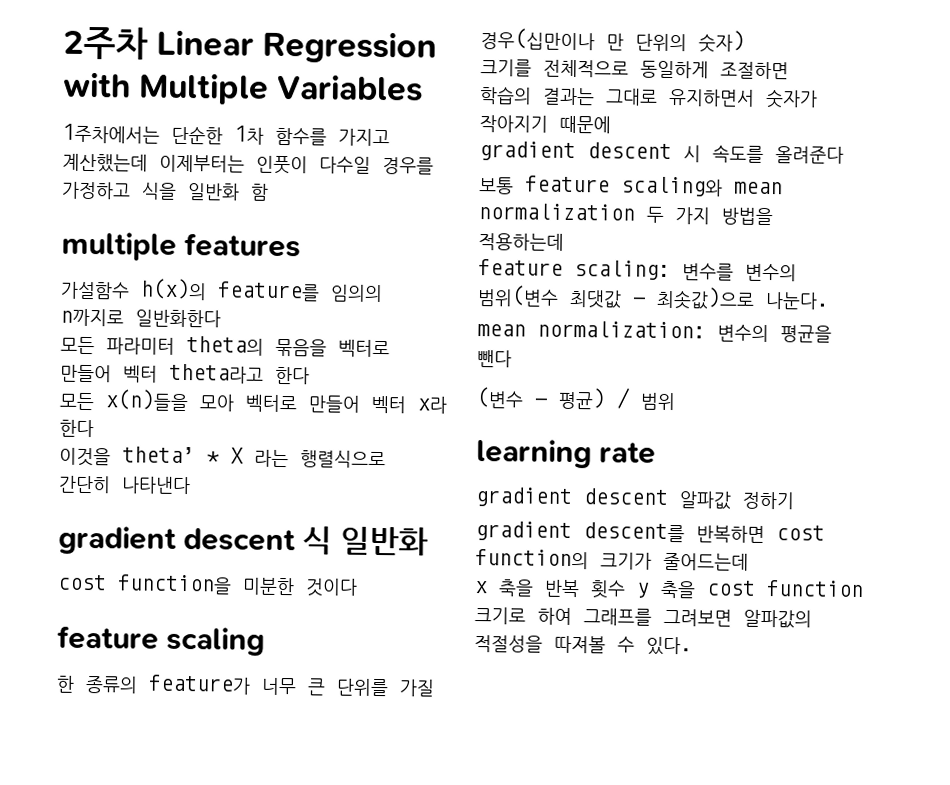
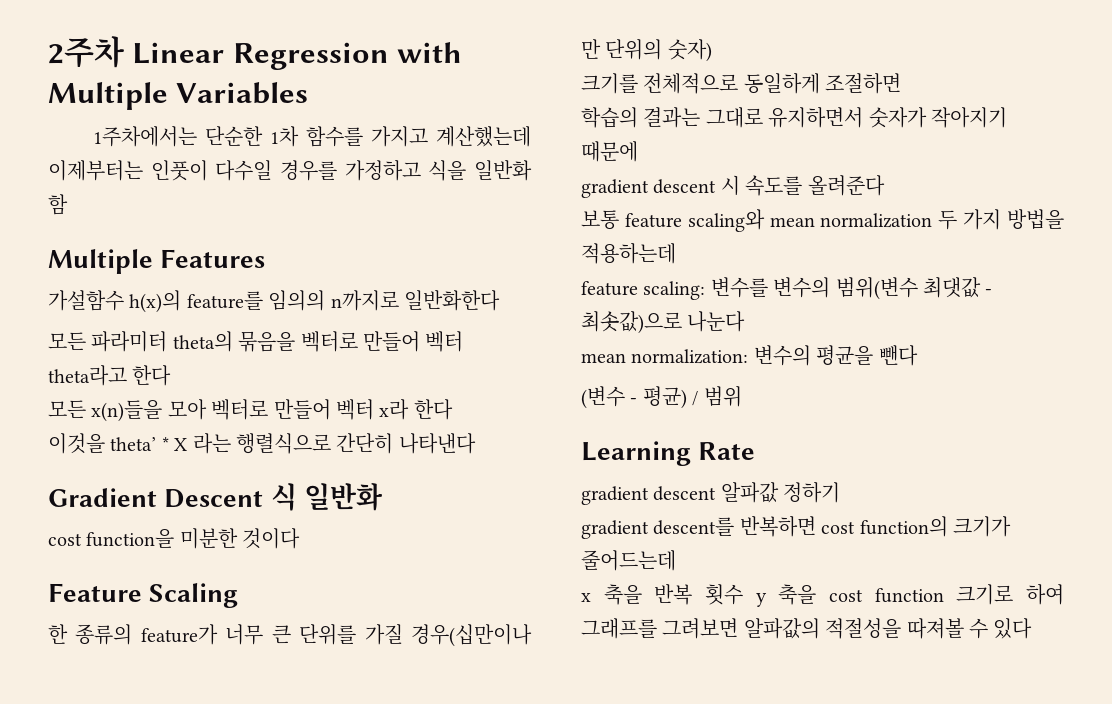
[61,231,302,261] multiple features -> [48,249,266,274] Multiple Features
[58,525,297,555] gradient descent -> [48,488,264,508] Gradient Descent
[57,625,266,656] feature scaling -> [48,583,239,608] Feature Scaling
[765,291,830,310] 나눈다. -> [687,311,746,332] 나눈다
[476,439,657,469] learning rate -> [581,441,756,466] Learning Rate
[646,636,693,656] 있다. -> [993,618,1033,639] 있다

